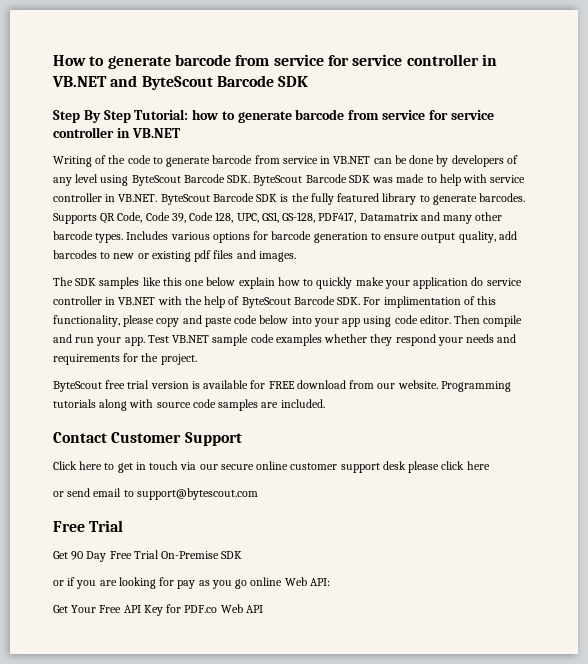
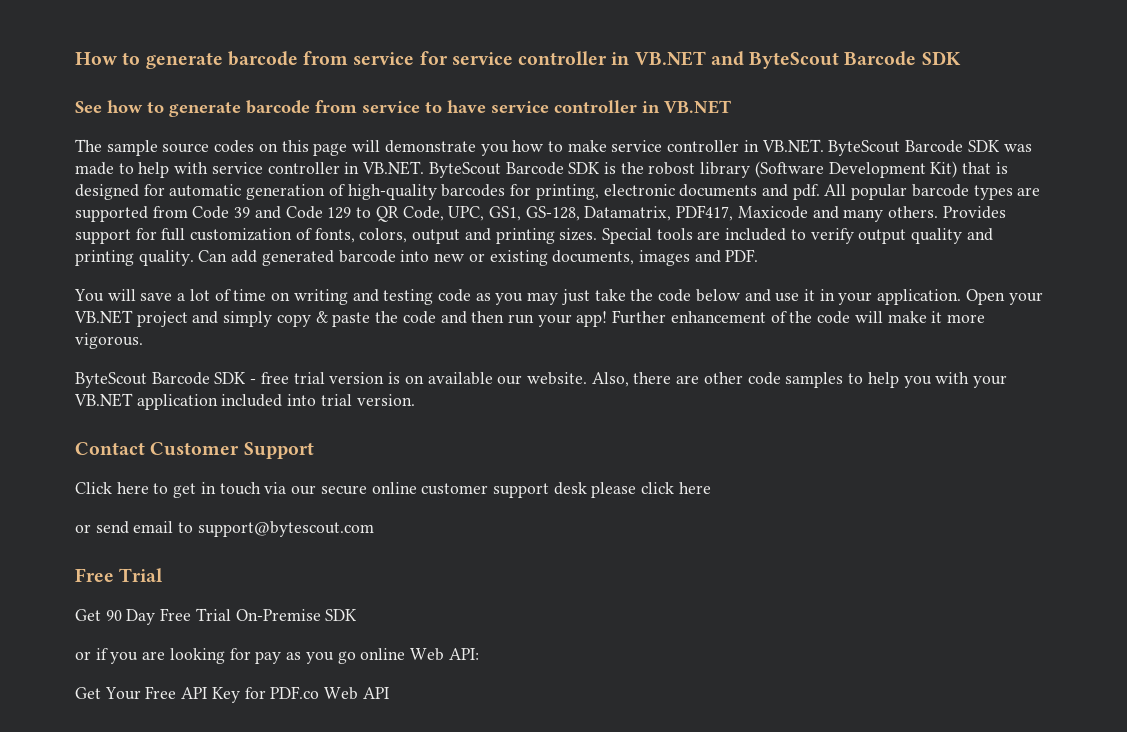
[53,109,189,123] Step By Step Tutorial: -> [75,101,102,113] See
[428,110,448,120] for -> [425,100,486,113] to have
[53,155,518,167] [53,174,251,186] Writing of the code to generate barcode from service in VB.NET can be done by developers of any level using ByteScout Barcode SDK. -> [75,139,824,156] The sample source codes on this page will demonstrate you how to make service controller in VB.NET.
[310,193,526,205] [53,212,503,224] [53,231,517,243] [53,250,296,262] [53,277,522,289] [53,296,497,308] [53,315,523,327] [53,334,517,346] [53,353,197,365] [53,380,511,392] [53,399,325,411] fully featured library to generate barcodes. Supports QR Code, Code 39, Code 128, UPC, GS1, GS-128, PDF417, Datamatrix and many other barcode types. Includes various options for barcode generation to ensure output quality, add barcodes to new or existing pdf files and images. // The SDK samples like this one below explain how to quickly make your application do service controller in VB.NET with the help of ByteScout Barcode SDK. For implimentation of this functionality, please copy and paste code below into your app using code editor. Then compile and run your app. Test VB.NET sample code examples whether they respond your needs and requirements for the project. // ByteScout free trial version is available for FREE download from our website. Programming tutorials along with source code samples are included. -> [648,161,1008,178] [75,184,1041,200] [75,205,1006,222] [75,228,993,244] [75,249,759,266] [74,289,1043,305] [74,310,985,327] [75,333,143,349] [75,372,1007,388] [74,393,415,410] robost library (Software Development Kit) that is designed for automatic generation of high-quality barcodes for printing, electronic documents and pdf. All popular barcode types are supported from Code 39 and Code 129 to QR Code, UPC, GS1, GS-128, Datamatrix, PDF417, Maxicode and many others. Provides support for full customization of fonts, colors, output and printing sizes. Special tools are included to verify output quality and printing quality. Can add generated barcode into new or existing documents, images and PDF. // You will save a lot of time on writing and testing code as you may just take the code below and use it in your application. Open your VB.NET project and simply copy & paste the code and then run your app! Further enhancement of the code will make it more vigorous. // ByteScout Barcode SDK - free trial version is on available our website. Also, there are other code samples to help you with your VB.NET application included into trial version.

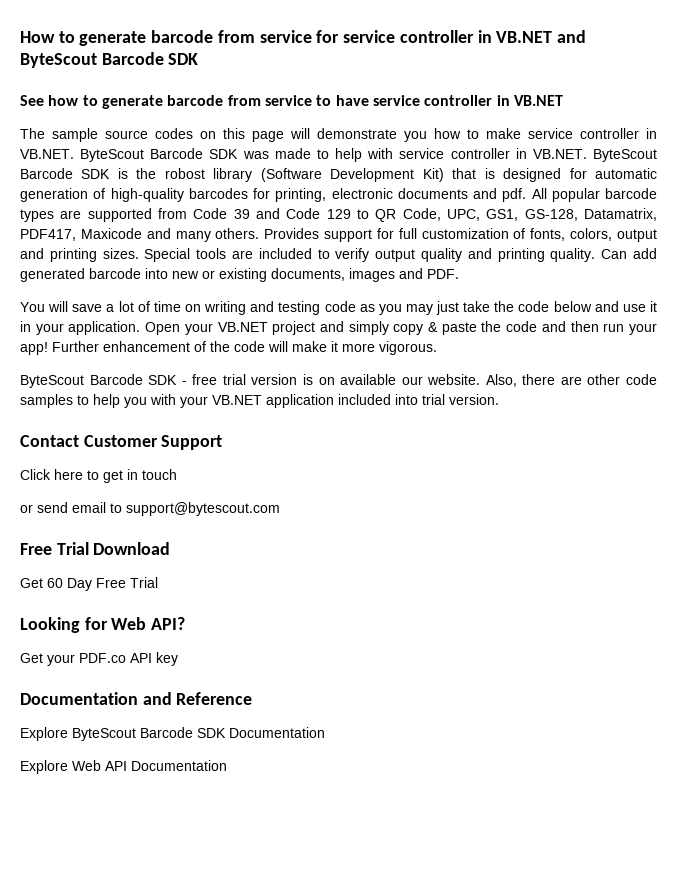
[264,482,711,498] via our secure online customer support desk please click here -> (177, 474) none
[75,609,122,621] // Get 90 -> [93,542,171,555] [20,578,63,588] Download // Get 60
[235,609,358,621] [75,648,479,664] [75,686,320,703] On-Premise SDK // or if you are looking for pay as you go online Web API: // Get Your Free API Key for PDF.co -> [20,617,186,633] [20,652,178,666] [20,692,253,705] [20,727,325,741] [20,760,68,774] // Looking for Web API? // Get your PDF.co API key // Documentation and Reference // Explore ByteScout Barcode SDK Documentation // Explore
(389, 693) none -> [131,760,227,771] Documentation

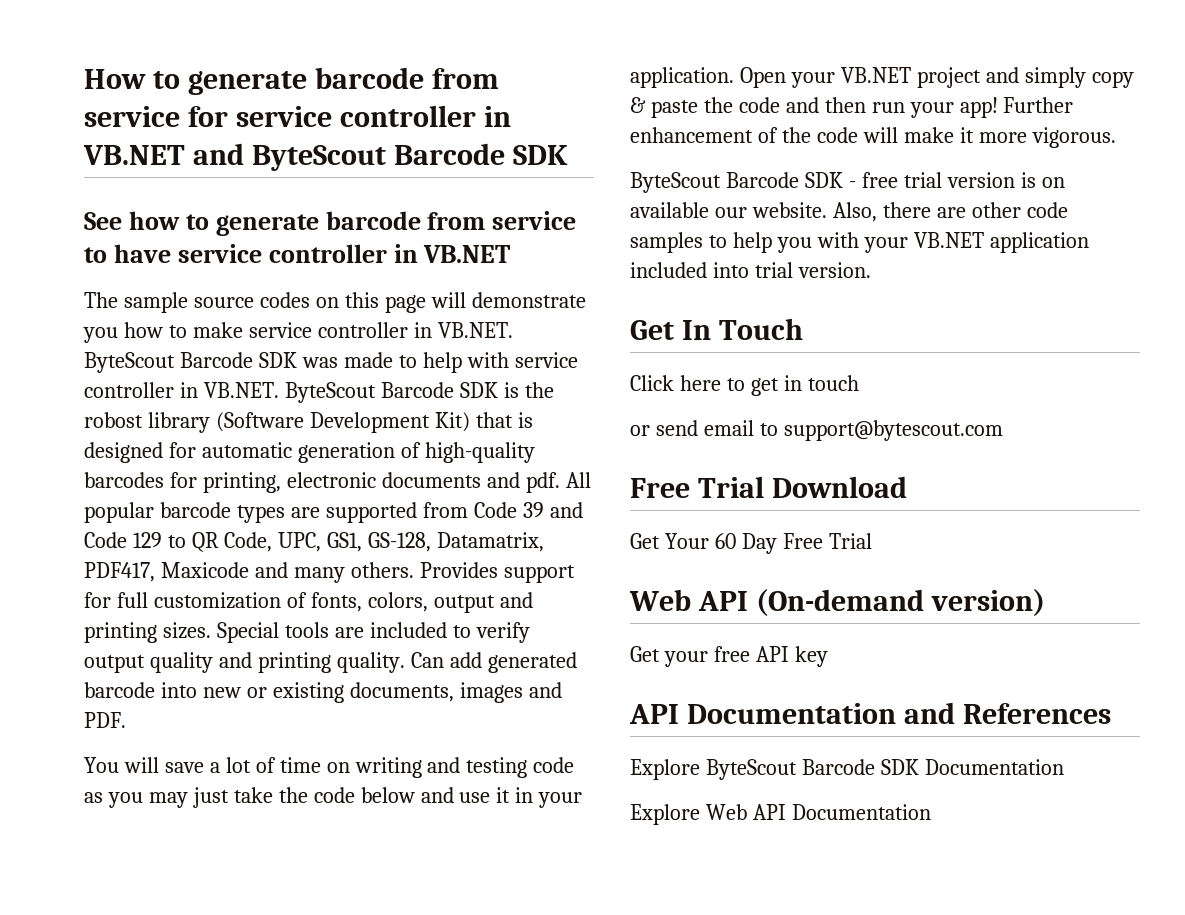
[20,435,223,450] Contact Customer Support -> [630,318,803,340] Get In Touch
(43, 583) none -> [664,533,709,549] Your
[20,617,186,633] Looking for Web API? -> [629,589,1045,616] Web API (On-demand version)
[79,653,126,663] PDF.co -> [713,646,750,662] free
(178, 659) none -> [629,704,679,724] API
[176,692,253,705] Reference -> [962,703,1111,724] References

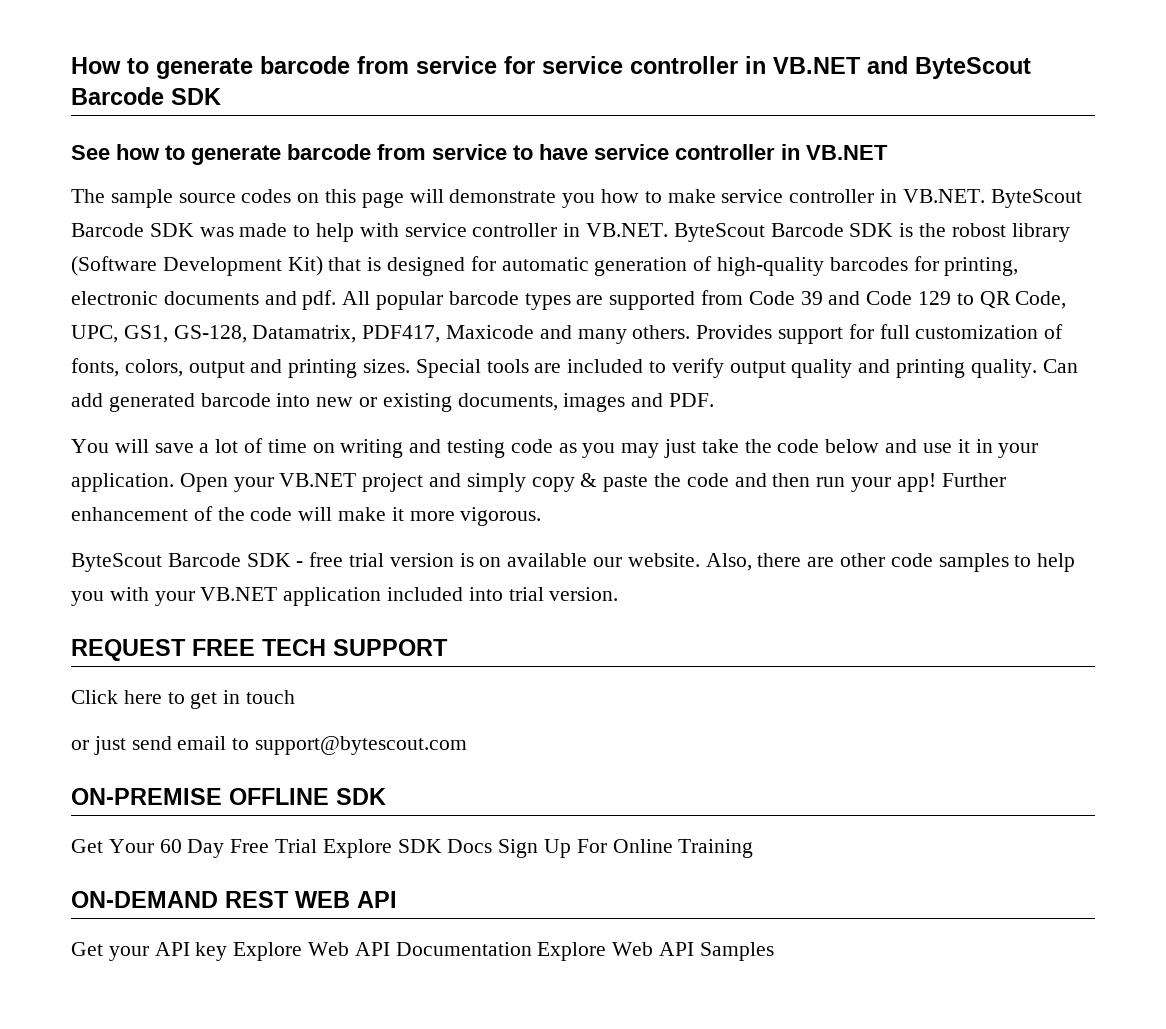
[630,318,803,340] Get In Touch -> [71,639,448,661] REQUEST FREE TECH SUPPORT
(650, 430) none -> [93,736,126,755] just
[630,476,907,498] Free Trial Download -> [71,788,386,805] ON-PREMISE OFFLINE SDK
[629,589,1045,616] // Web API (On-demand version) -> [322,839,754,858] [71,891,397,908] Explore SDK Docs Sign Up For Online Training // ON-DEMAND REST WEB API
[713,646,750,662] free -> (149, 953) none
[629,702,1111,724] [630,759,1064,780] [630,804,931,825] // API Documentation and References // Explore ByteScout Barcode SDK Documentation // Explore Web API Documentation -> [233,942,774,961] Explore Web API Documentation Explore Web API Samples

